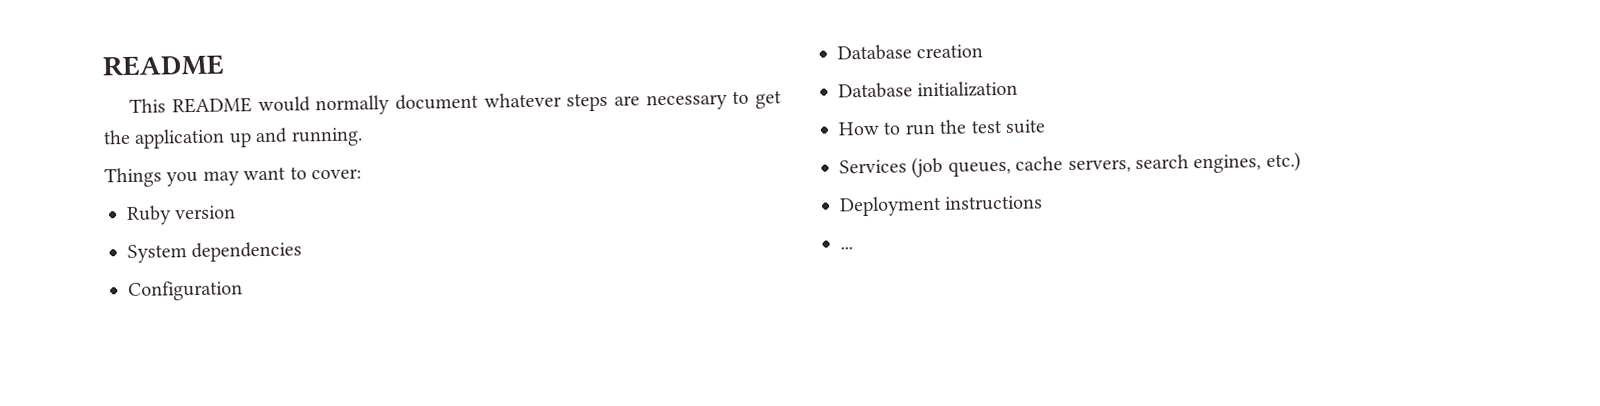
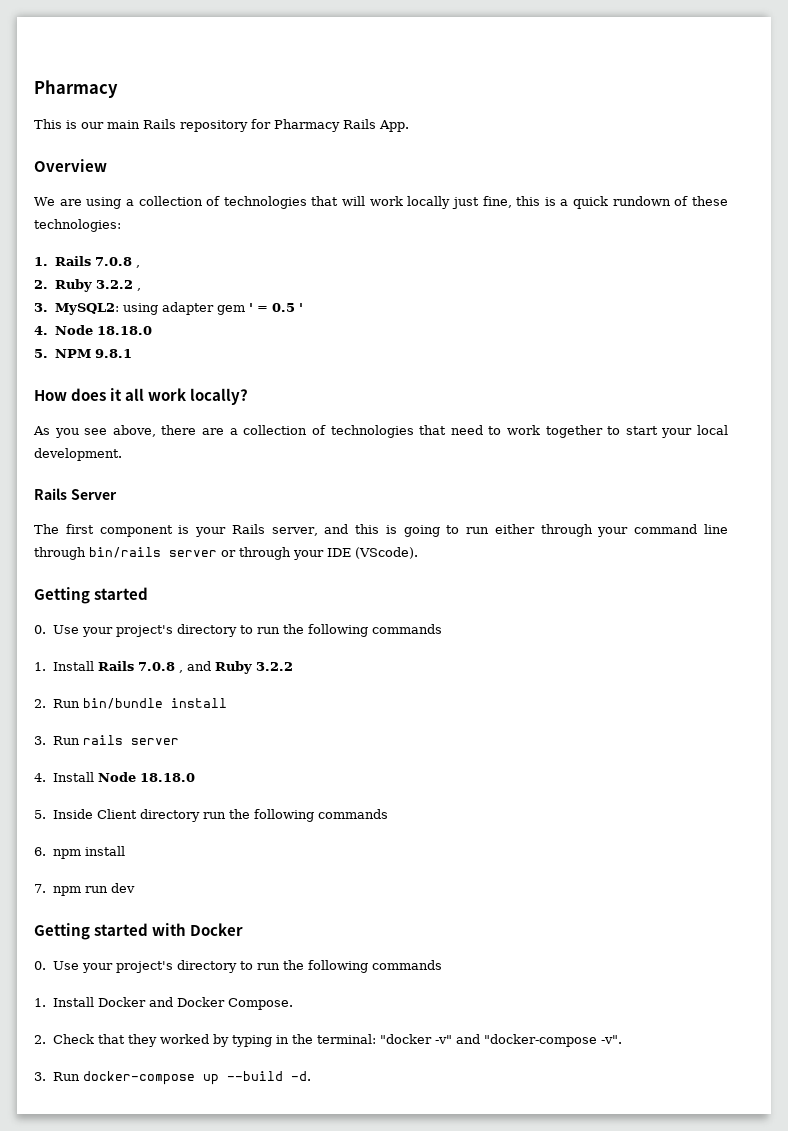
[102,54,225,77] README -> [34,80,118,98] Pharmacy
[172,90,782,116] [103,127,363,149] [104,166,362,188] [126,205,237,225] [127,241,303,263] [128,280,243,301] [837,44,984,61] [838,80,1019,99] [838,119,1045,136] [839,151,1301,178] [839,195,1044,217] [840,246,853,250] README would normally document whatever steps are necessary to get the application up and running. // Things you may want to cover: // Ruby version // System dependencies // Configuration // Database creation // Database initialization // How to run the test suite // Services (job queues, cache servers, search engines, etc.) // Deployment instructions // ... -> [66,119,409,132] [34,159,107,172] [34,196,729,209] [34,219,121,232] [34,256,140,268] [34,279,141,292] [34,302,303,315] [34,325,152,335] [34,349,132,358] [34,388,249,405] [33,425,728,438] [34,448,122,461] [34,488,117,500] [34,524,728,537] [34,547,418,560] [34,587,149,604] [34,624,442,637] [34,661,293,674] [34,698,227,709] [34,735,179,745] [34,772,195,782] [34,809,388,822] [34,846,125,859] [34,883,135,896] [34,923,244,940] [34,960,442,973] [34,997,293,1010] [34,1034,622,1047] [34,1071,311,1085] is our main Rails repository for Pharmacy Rails App. // Overview // We are using a collection of technologies that will work locally just fine, this is a quick rundown of these technologies: // 1. Rails 7.0.8 , // 2. Ruby 3.2.2 , // 3. MySQL2: using adapter gem ' = 0.5 ' // 4. Node 18.18.0 // 5. NPM 9.8.1 // How does it all work locally? // As you see above, there are a collection of technologies that need to work together to start your local development. // Rails Server // The first component is your Rails server, and this is going to run either through your command line through bin/rails server or through your IDE (VScode). // Getting started // 0. Use your project's directory to run the following commands // 1. Install Rails 7.0.8 , and Ruby 3.2.2 // 2. Run bin/bundle install // 3. Run rails server // 4. Install Node 18.18.0 // 5. Inside Client directory run the following commands // 6. npm install // 7. npm run dev // Getting started with Docker // 0. Use your project's directory to run the following commands // 1. Install Docker and Docker Compose. // 2. Check that they worked by typing in the terminal: "docker -v" and "docker-compose -v". // 3. Run docker-compose up --build -d.

